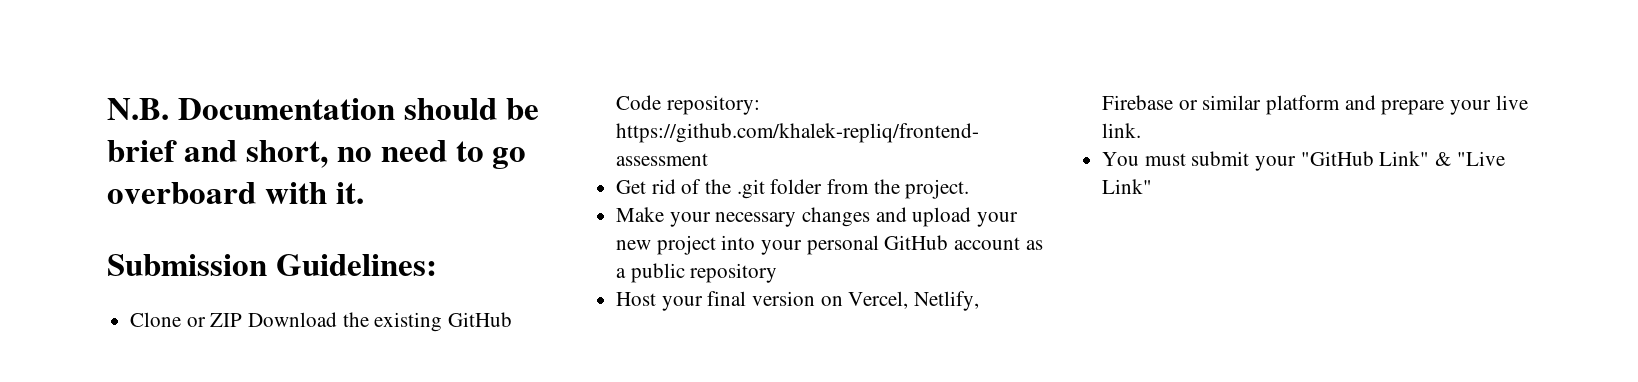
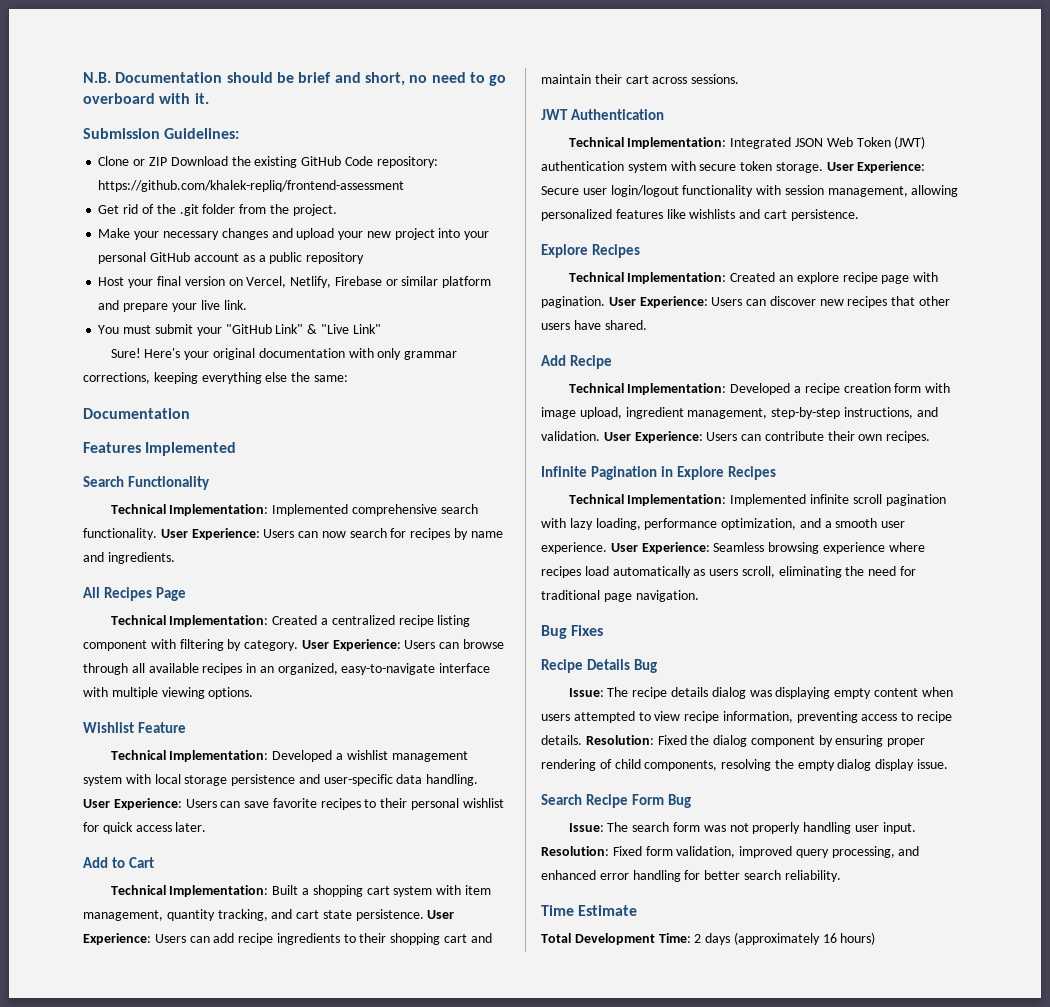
(1153, 186) none -> [110,348,458,360] [83,372,348,384] [83,408,190,419] [83,442,237,456] [83,476,210,490] [110,504,478,516] [83,528,503,540] [83,552,175,564] [83,587,186,601] [110,615,471,627] [83,639,505,651] [83,663,491,675] [83,687,254,699] [83,722,186,733] [110,750,468,762] [83,774,479,786] [83,798,504,810] [83,822,207,834] [83,857,154,868] [110,885,491,897] [83,909,455,921] [83,933,492,945] [541,74,740,84] [541,109,664,120] [568,136,926,149] [541,161,926,173] [541,185,959,197] [541,209,859,221] [541,244,640,258] [568,272,939,284] [541,296,951,308] [541,320,647,330] [541,355,612,369] [568,383,951,395] [541,407,938,419] [541,431,931,443] [541,466,776,480] [568,494,946,506] [541,518,906,530] [541,542,925,554] [541,566,917,578] [541,590,699,602] [541,625,604,639] [541,659,657,673] [568,687,953,699] [541,711,953,723] [541,735,926,747] [541,759,949,771] [541,794,691,808] [568,822,916,834] [541,846,920,858] [541,870,841,882] [541,905,638,916] [541,932,876,945] // Sure! Here's your original documentation with only grammar corrections, keeping everything else the same: // Documentation // Features Implemented // Search Functionality // Technical Implementation: Implemented comprehensive search functionality. User Experience: Users can now search for recipes by name and ingredients. // All Recipes Page // Technical Implementation: Created a centralized recipe listing component with filtering by category. User Experience: Users can browse through all available recipes in an organized, easy-to-navigate interface with multiple viewing options. // Wishlist Feature // Technical Implementation: Developed a wishlist management system with local storage persistence and user-specific data handling. User Experience: Users can save favorite recipes to their personal wishlist for quick access later. // Add to Cart // Technical Implementation: Built a shopping cart system with item management, quantity tracking, and cart state persistence. User Experience: Users can add recipe ingredients to their shopping cart and maintain their cart across sessions. // JWT Authentication // Technical Implementation: Integrated JSON Web Token (JWT) authentication system with secure token storage. User Experience: Secure user login/logout functionality with session management, allowing personalized features like wishlists and cart persistence. // Explore Recipes // Technical Implementation: Created an explore recipe page with pagination. User Experience: Users can discover new recipes that other users have shared. // Add Recipe // Technical Implementation: Developed a recipe creation form with image upload, ingredient management, step-by-step instructions, and validation. User Experience: Users can contribute their own recipes. // Infinite Pagination in Explore Recipes // Technical Implementation: Implemented infinite scroll pagination with lazy loading, performance optimization, and a smooth user experience. User Experience: Seamless browsing experience where recipes load automatically as users scroll, eliminating the need for traditional page navigation. // Bug Fixes // Recipe Details Bug // Issue: The recipe details dialog was displaying empty content when users attempted to view recipe information, preventing access to recipe details. Resolution: Fixed the dialog component by ensuring proper rendering of child components, resolving the empty dialog display issue. // Search Recipe Form Bug // Issue: The search form was not properly handling user input. Resolution: Fixed form validation, improved query processing, and enhanced error handling for better search reliability. // Time Estimate // Total Development Time: 2 days (approximately 16 hours)

